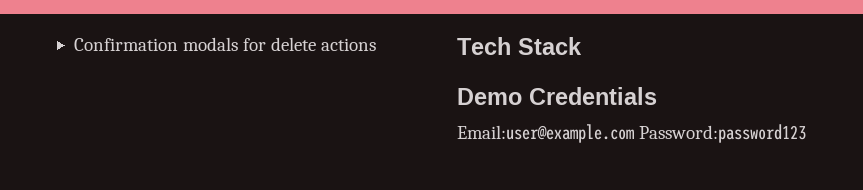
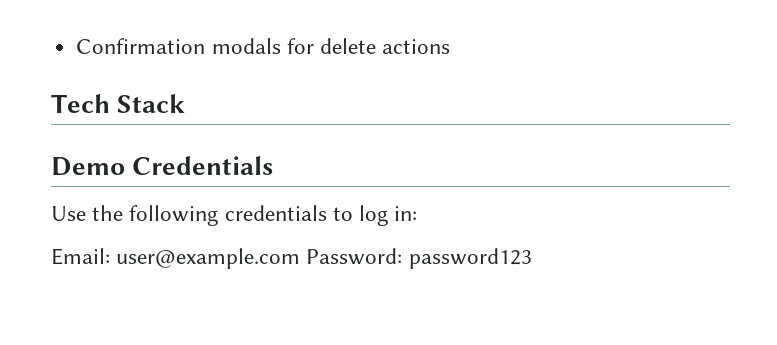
[457,124,807,143] Email:user@example.com Password:password123 -> [51,205,418,226] [51,248,532,269] Use the following credentials to log in: // Email: user@example.com Password: password123

